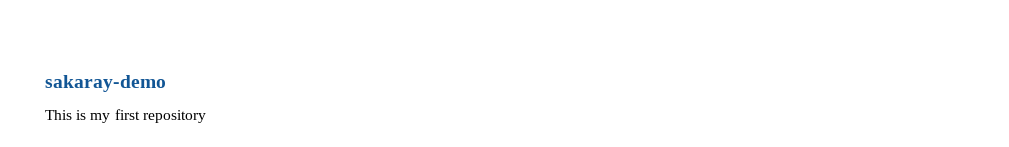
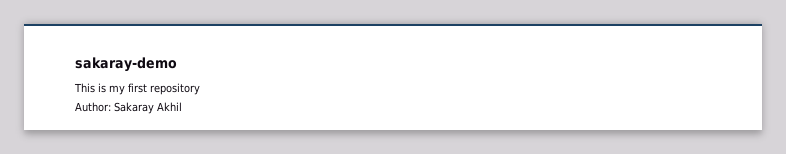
(206, 116) none -> [75,102,182,114] // Author: Sakaray Akhil

